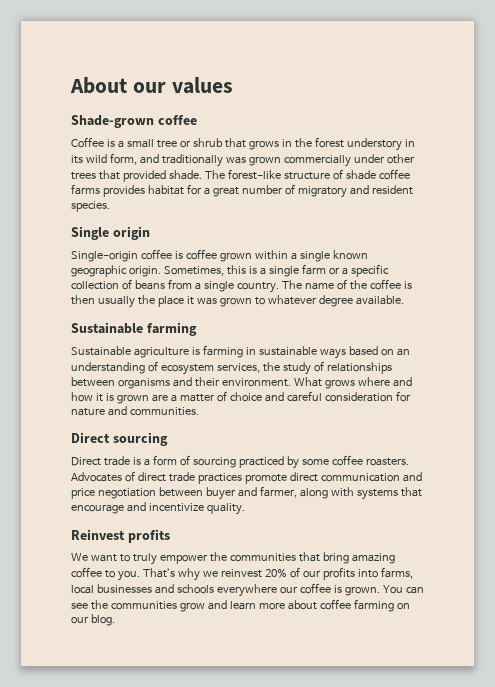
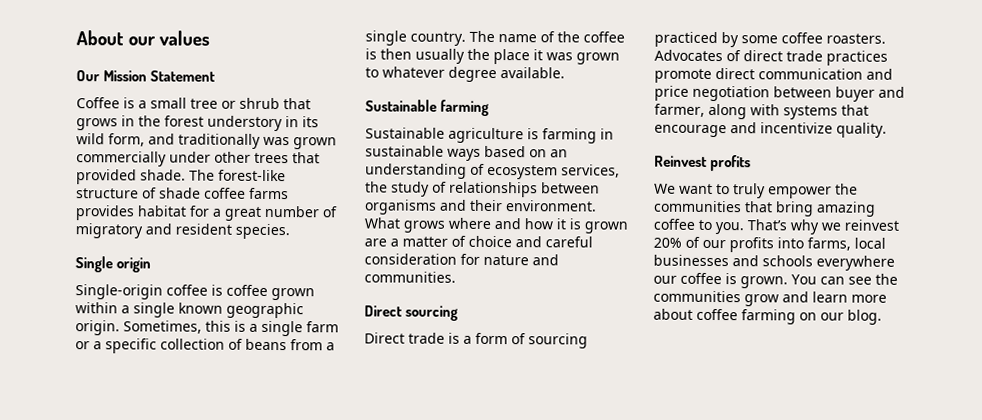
[71,115,197,128] Shade-grown coffee -> [76,70,216,82] Our Mission Statement

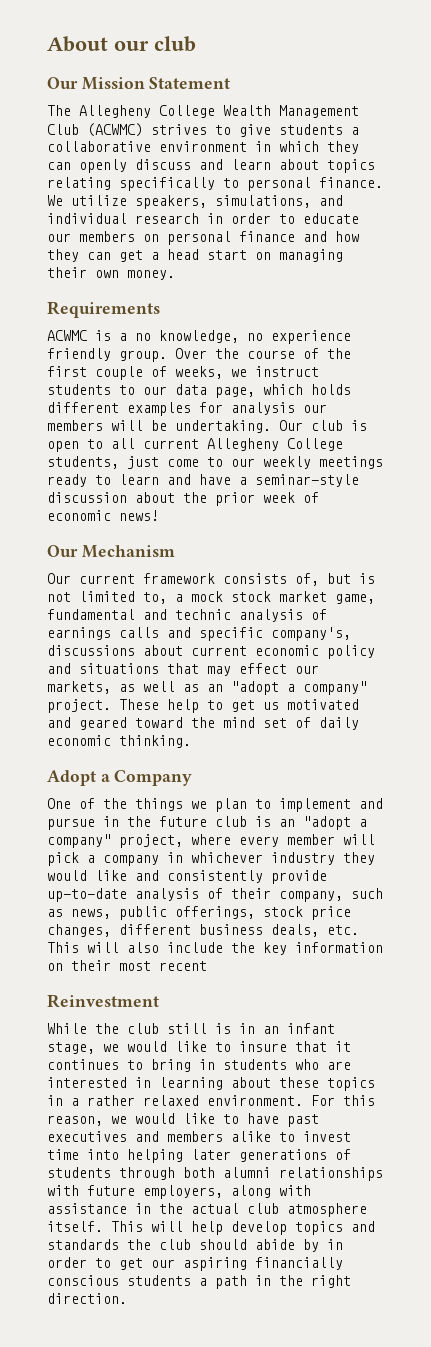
[159,30,211,46] values -> [154,36,196,52] club
[76,97,311,110] [76,115,319,132] [76,133,337,150] [76,151,320,167] [76,169,286,185] [76,187,289,200] [75,205,338,221] [75,223,290,240] [75,256,152,273] [75,284,315,301] [75,302,304,319] [75,320,339,337] [75,338,335,354] [365,30,625,46] [365,48,620,65] [365,66,565,83] [365,99,490,116] [365,127,614,144] [365,145,568,161] [365,163,620,180] [365,181,600,198] [364,199,597,215] [364,217,628,234] [364,235,593,248] [364,253,559,266] [364,271,456,283] [364,305,459,321] [364,332,588,349] [654,31,886,48] [654,49,888,66] [654,68,893,83] [654,85,905,102] [654,103,869,120] [654,122,887,138] [654,154,752,172] [654,183,858,199] [653,200,876,217] [653,218,899,235] [653,236,886,253] [653,254,895,271] [653,272,898,289] [653,290,887,307] [653,308,882,325] Coffee is a small tree or shrub that grows in the forest understory in its wild form, and traditionally was grown commercially under other trees that provided shade. The forest-like structure of shade coffee farms provides habitat for a great number of migratory and resident species. // Single origin // Single-origin coffee is coffee grown within a single known geographic origin. Sometimes, this is a single farm or a specific collection of beans from a single country. The name of the coffee is then usually the place it was grown to whatever degree available. // Sustainable farming // Sustainable agriculture is farming in sustainable ways based on an understanding of ecosystem services, the study of relationships between organisms and their environment. What grows where and how it is grown are a matter of choice and careful consideration for nature and communities. // Direct sourcing // Direct trade is a form of sourcing practiced by some coffee roasters. Advocates of direct trade practices promote direct communication and price negotiation between buyer and farmer, along with systems that encourage and incentivize quality. // Reinvest profits // We want to truly empower the communities that bring amazing coffee to you. That’s why we reinvest 20% of our profits into farms, local businesses and schools everywhere our coffee is grown. You can see the communities grow and learn more about coffee farming on our blog. -> [47,105,359,118] [47,123,359,137] [47,141,359,154] [47,159,375,173] [47,177,383,191] [47,195,343,209] [47,213,359,224] [47,231,359,245] [47,249,343,262] [47,267,175,280] [47,301,160,318] [47,330,351,344] [47,348,351,362] [47,366,319,380] [47,384,351,398] [47,402,327,416] [47,420,367,433] [47,438,343,452] [47,456,383,469] [47,474,359,487] [47,492,319,506] [47,510,159,521] [47,545,175,558] [47,573,375,586] [47,591,375,604] [47,609,327,622] [47,627,351,641] [47,645,375,659] [47,663,319,676] [47,681,367,695] [47,699,359,713] [47,717,359,730] [47,735,191,748] [47,770,193,786] [47,798,383,812] [47,816,367,830] [47,834,375,848] [47,852,375,866] [47,870,327,884] [47,888,383,902] [47,906,351,920] [47,924,359,937] [47,942,383,955] [47,960,207,971] [47,994,159,1008] [47,1023,335,1034] [47,1041,351,1054] [47,1059,351,1072] [47,1077,375,1091] [47,1095,375,1106] [47,1113,319,1127] [47,1131,351,1142] [47,1149,351,1163] [47,1167,383,1181] [47,1185,311,1199] [47,1203,367,1217] [47,1221,375,1235] [47,1239,343,1252] [47,1257,343,1271] [47,1275,351,1289] [47,1293,127,1304] The Allegheny College Wealth Management Club (ACWMC) strives to give students a collaborative environment in which they can openly discuss and learn about topics relating specifically to personal finance. We utilize speakers, simulations, and individual research in order to educate our members on personal finance and how they can get a head start on managing their own money. // Requirements // ACWMC is a no knowledge, no experience friendly group. Over the course of the first couple of weeks, we instruct students to our data page, which holds different examples for analysis our members will be undertaking. Our club is open to all current Allegheny College students, just come to our weekly meetings ready to learn and have a seminar-style discussion about the prior week of economic news! // Our Mechanism // Our current framework consists of, but is not limited to, a mock stock market game, fundamental and technic analysis of earnings calls and specific company's, discussions about current economic policy and situations that may effect our markets, as well as an "adopt a company" project. These help to get us motivated and geared toward the mind set of daily economic thinking. // Adopt a Company // One of the things we plan to implement and pursue in the future club is an "adopt a company" project, where every member will pick a company in whichever industry they would like and consistently provide up-to-date analysis of their company, such as news, public offerings, stock price changes, different business deals, etc. This will also include the key information on their most recent // Reinvestment // While the club still is in an infant stage, we would like to insure that it continues to bring in students who are interested in learning about these topics in a rather relaxed environment. For this reason, we would like to have past executives and members alike to invest time into helping later generations of students through both alumni relationships with future employers, along with assistance in the actual club atmosphere itself. This will help develop topics and standards the club should abide by in order to get our aspiring financially conscious students a path in the right direction.

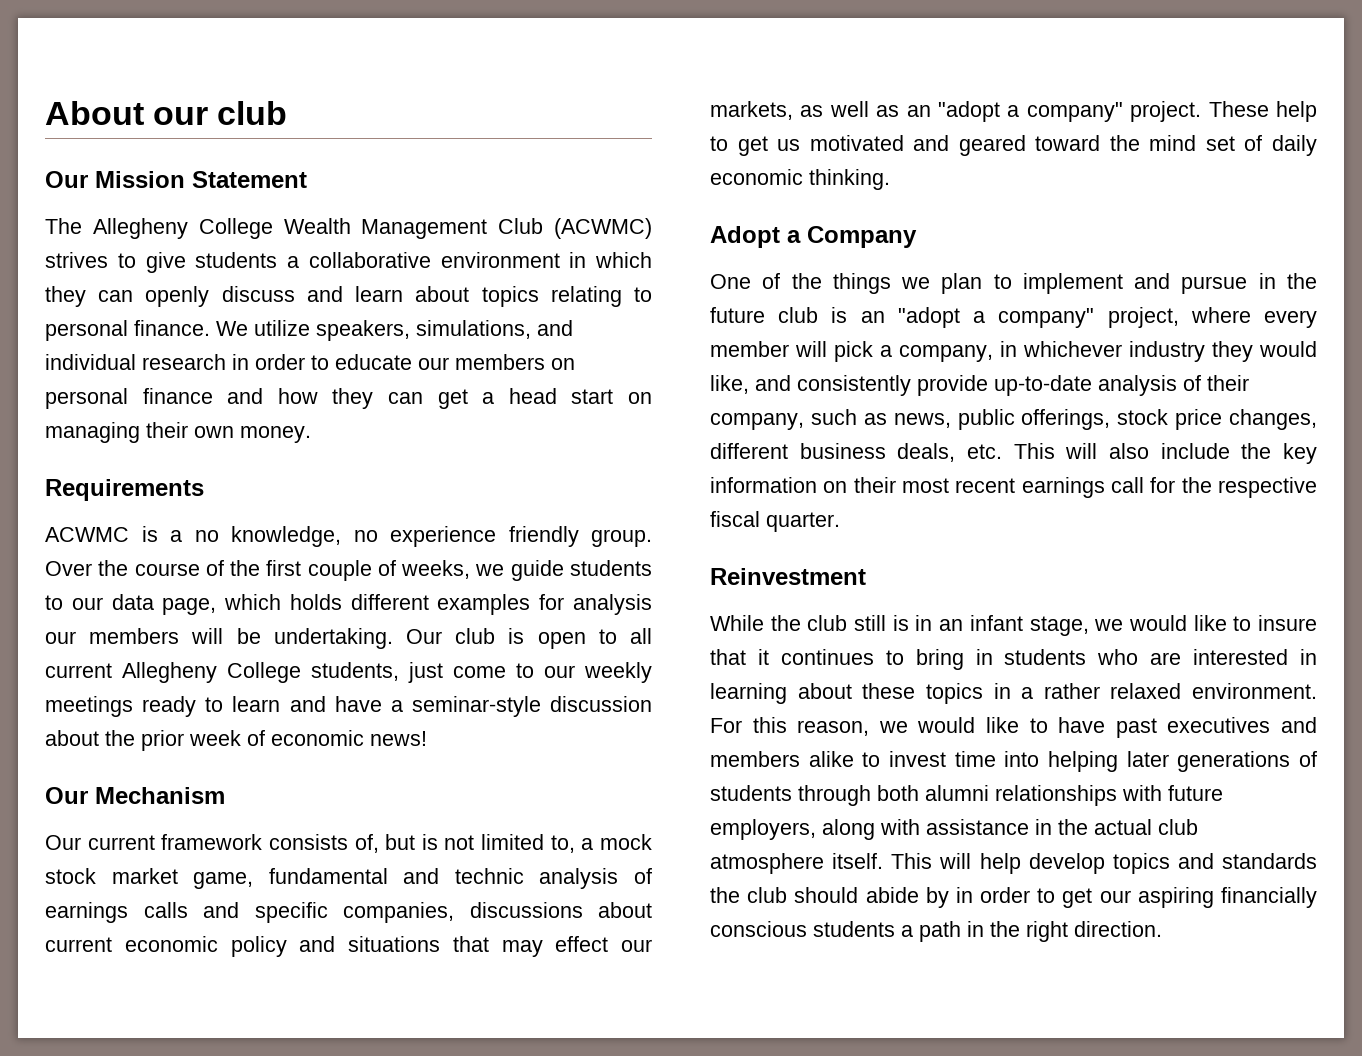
[119,177,215,191] specifically -> (622, 296) none
[255,366,319,377] instruct -> [510,560,564,581] guide
[271,627,351,641] company's, -> [343,902,454,923] companies,
[103,855,159,866] company -> [899,345,993,362] company,
[95,870,127,881] like -> [710,375,749,394] like,
(207, 966) none -> [1021,477,1317,498] [710,511,840,532] earnings call for the respective fiscal quarter.

